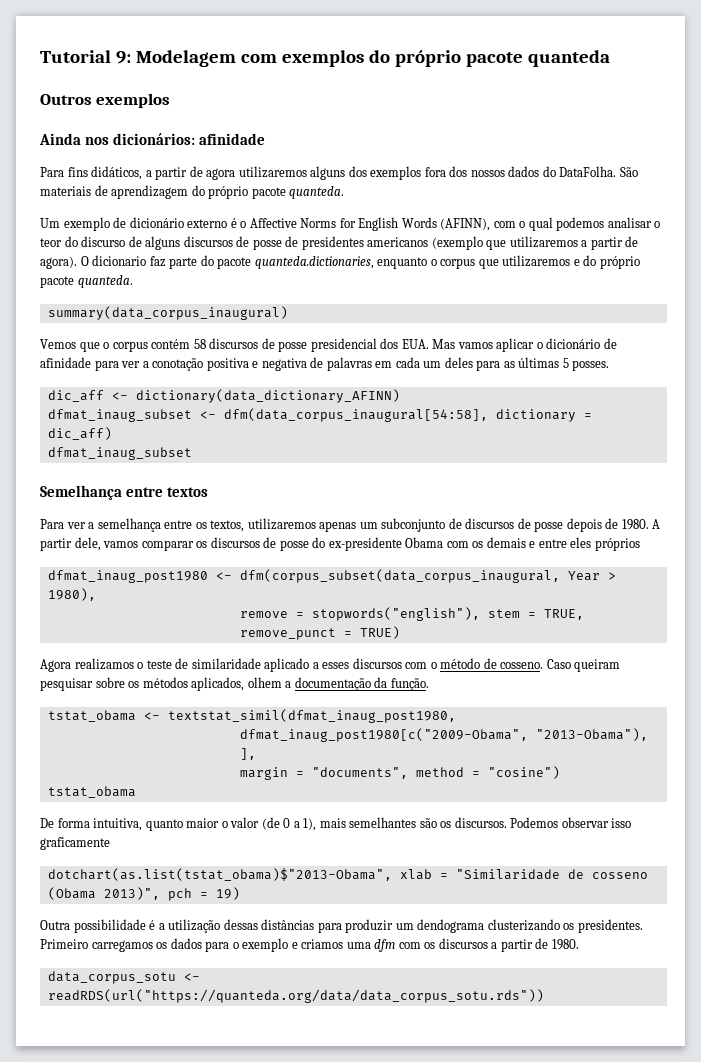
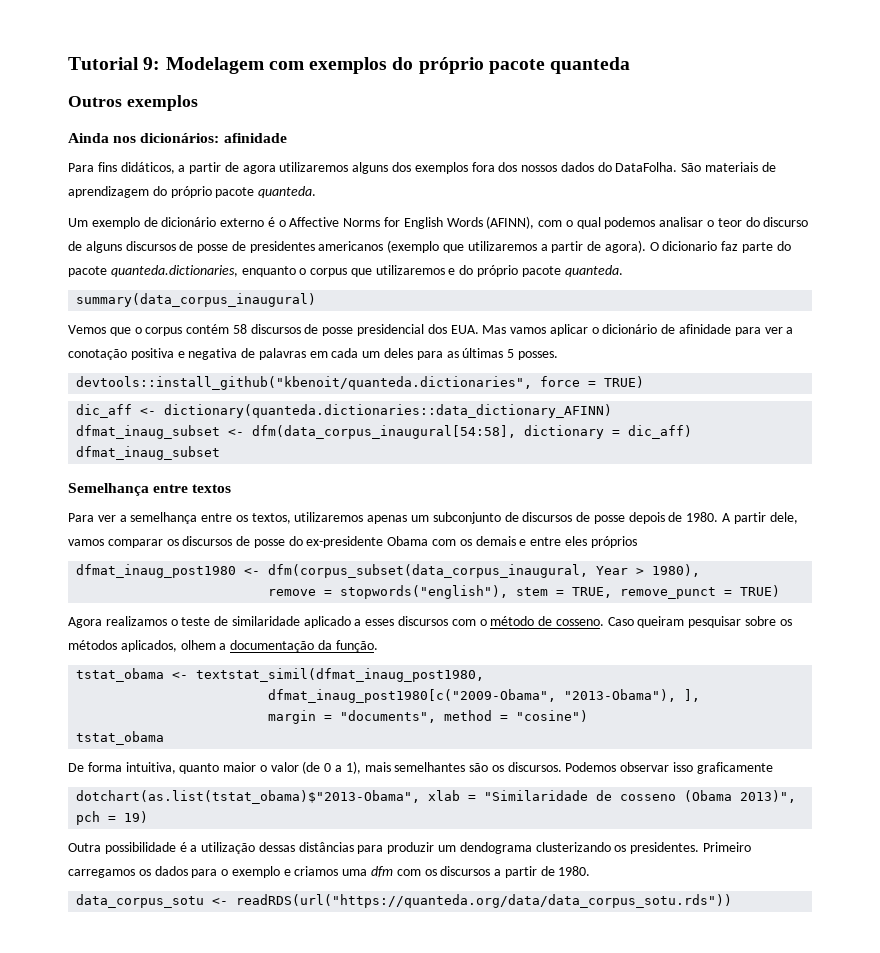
(610, 365) none -> [76,376,645,390] // devtools::install_github("kbenoit/quanteda.dictionaries", force = TRUE)
[135,389,400,403] dictionary(data_dictionary_AFINN) -> [164,404,613,418] dictionary(quanteda.dictionaries::data_dictionary_AFINN)

